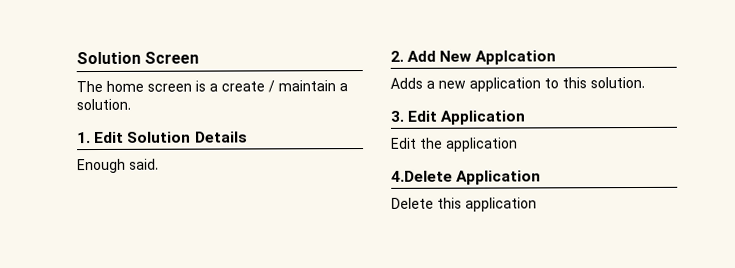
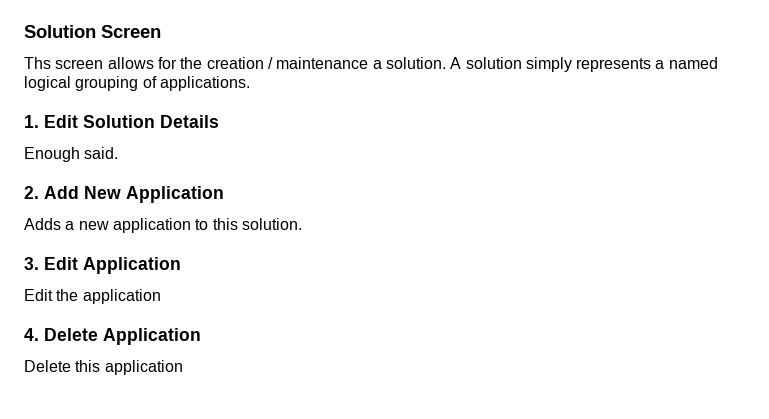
[76,80,348,93] [76,98,131,111] The home screen is a create / maintain a solution. -> [24,57,718,72] [24,76,250,91] Ths screen allows for the creation / maintenance a solution. A solution simply represents a named logical grouping of applications.
[474,50,556,65] Applcation -> [126,186,224,203] Application
[391,170,453,182] 4.Delete -> [24,328,98,341] 4. Delete

